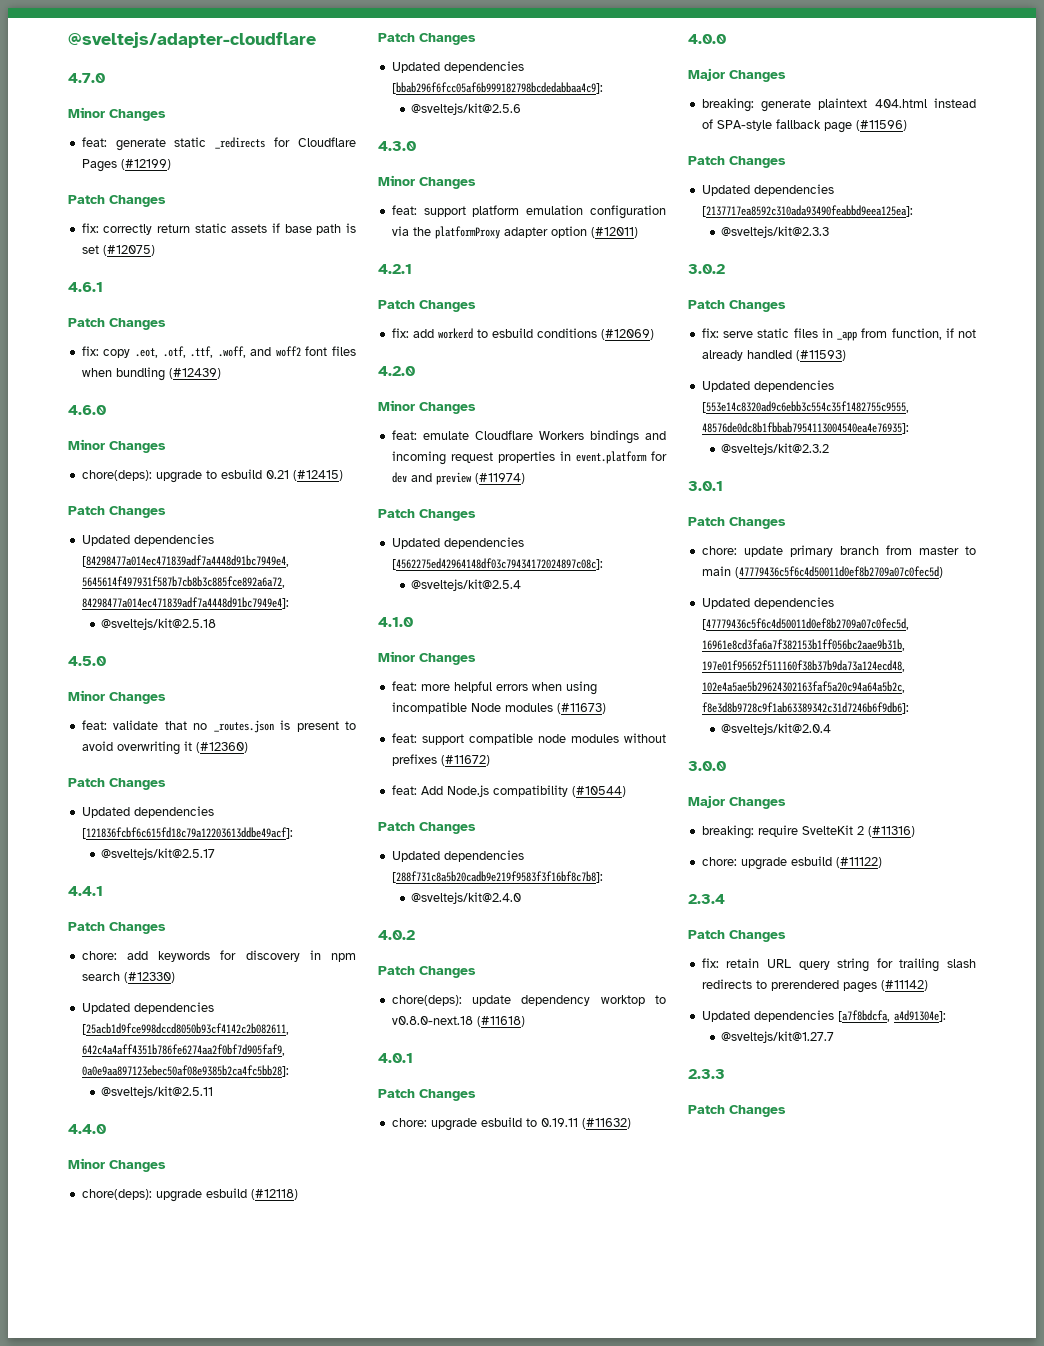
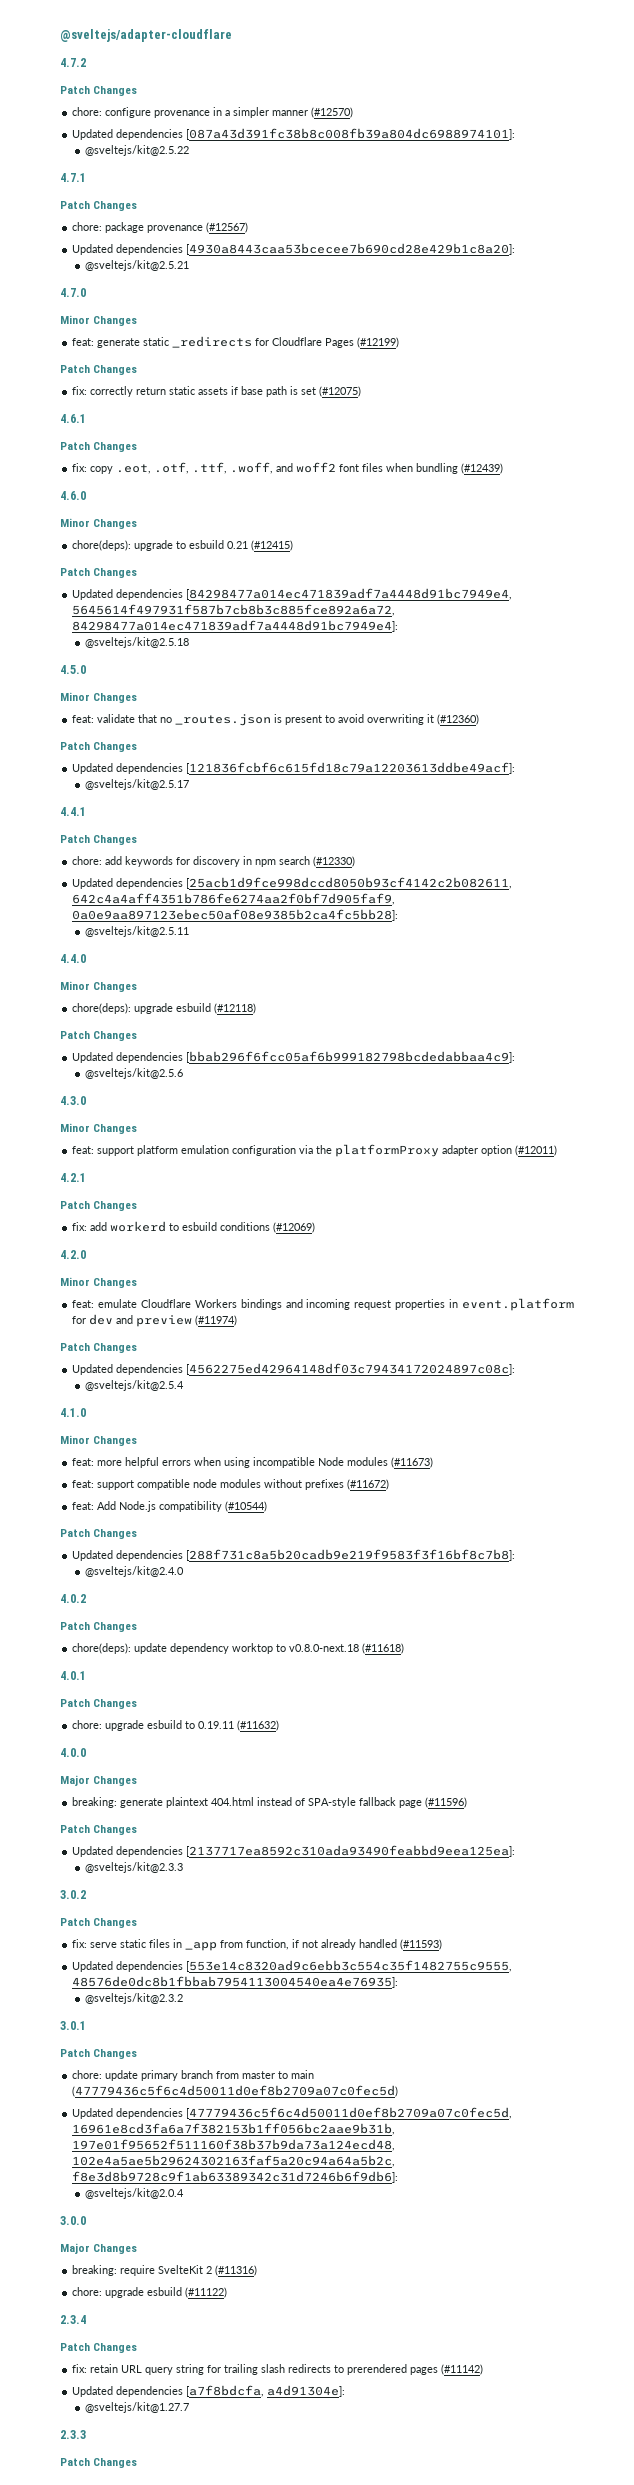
(316, 40) none -> [60,58,86,67] [60,86,138,96] [72,107,354,118] [72,128,516,140] [85,145,190,156] [60,173,86,182] [60,201,138,211] [72,222,249,233] [72,243,516,255] [85,260,190,271] // 4.7.2 // Patch Changes // chore: configure provenance in a simpler manner (#12570) // Updated dependencies [087a43d391fc38b8c008fb39a804dc6988974101]: // @sveltejs/kit@2.5.22 // 4.7.1 // Patch Changes // chore: package provenance (#12567) // Updated dependencies [4930a8443caa53bcecee7b690cd28e429b1c8a20]: // @sveltejs/kit@2.5.21

